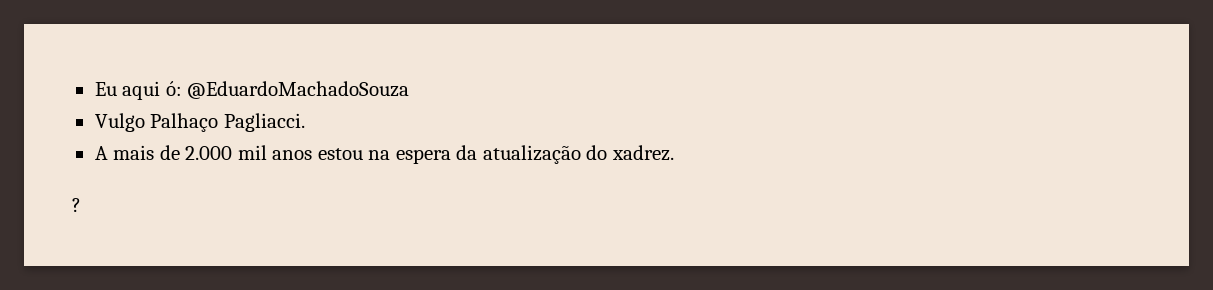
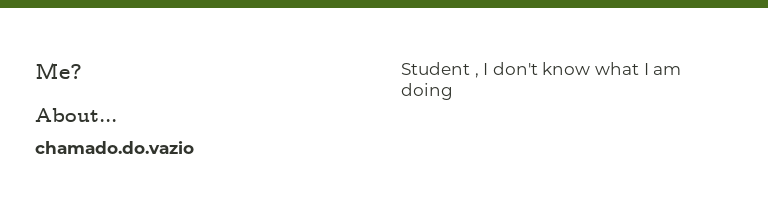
[94,81,410,100] [94,113,305,132] [94,145,674,164] [72,198,81,212] Eu aqui ó: @EduardoMachadoSouza // Vulgo Palhaço Pagliacci. // A mais de 2.000 mil anos estou na espera da atualização do xadrez. // ? -> [35,62,82,79] [35,108,117,122] [35,141,194,154] [401,62,682,78] [401,83,453,100] Me? // About... // chamado.do.vazio // Student , I don't know what I am doing

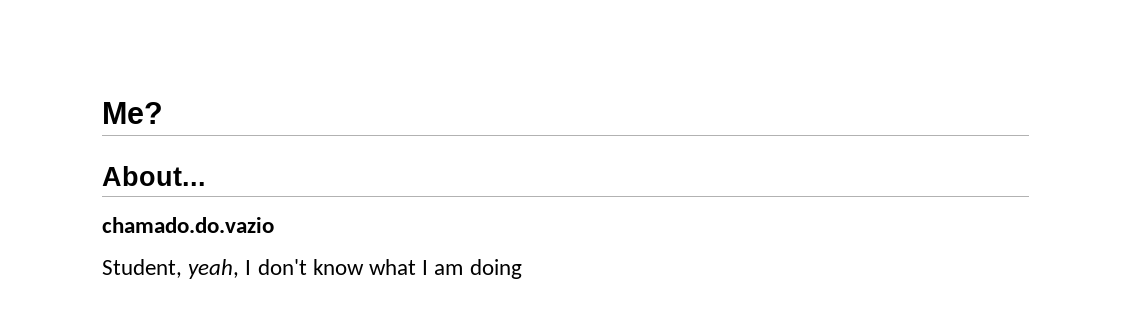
[401,62,479,78] Student , -> [102,259,240,279] Student, yeah,

